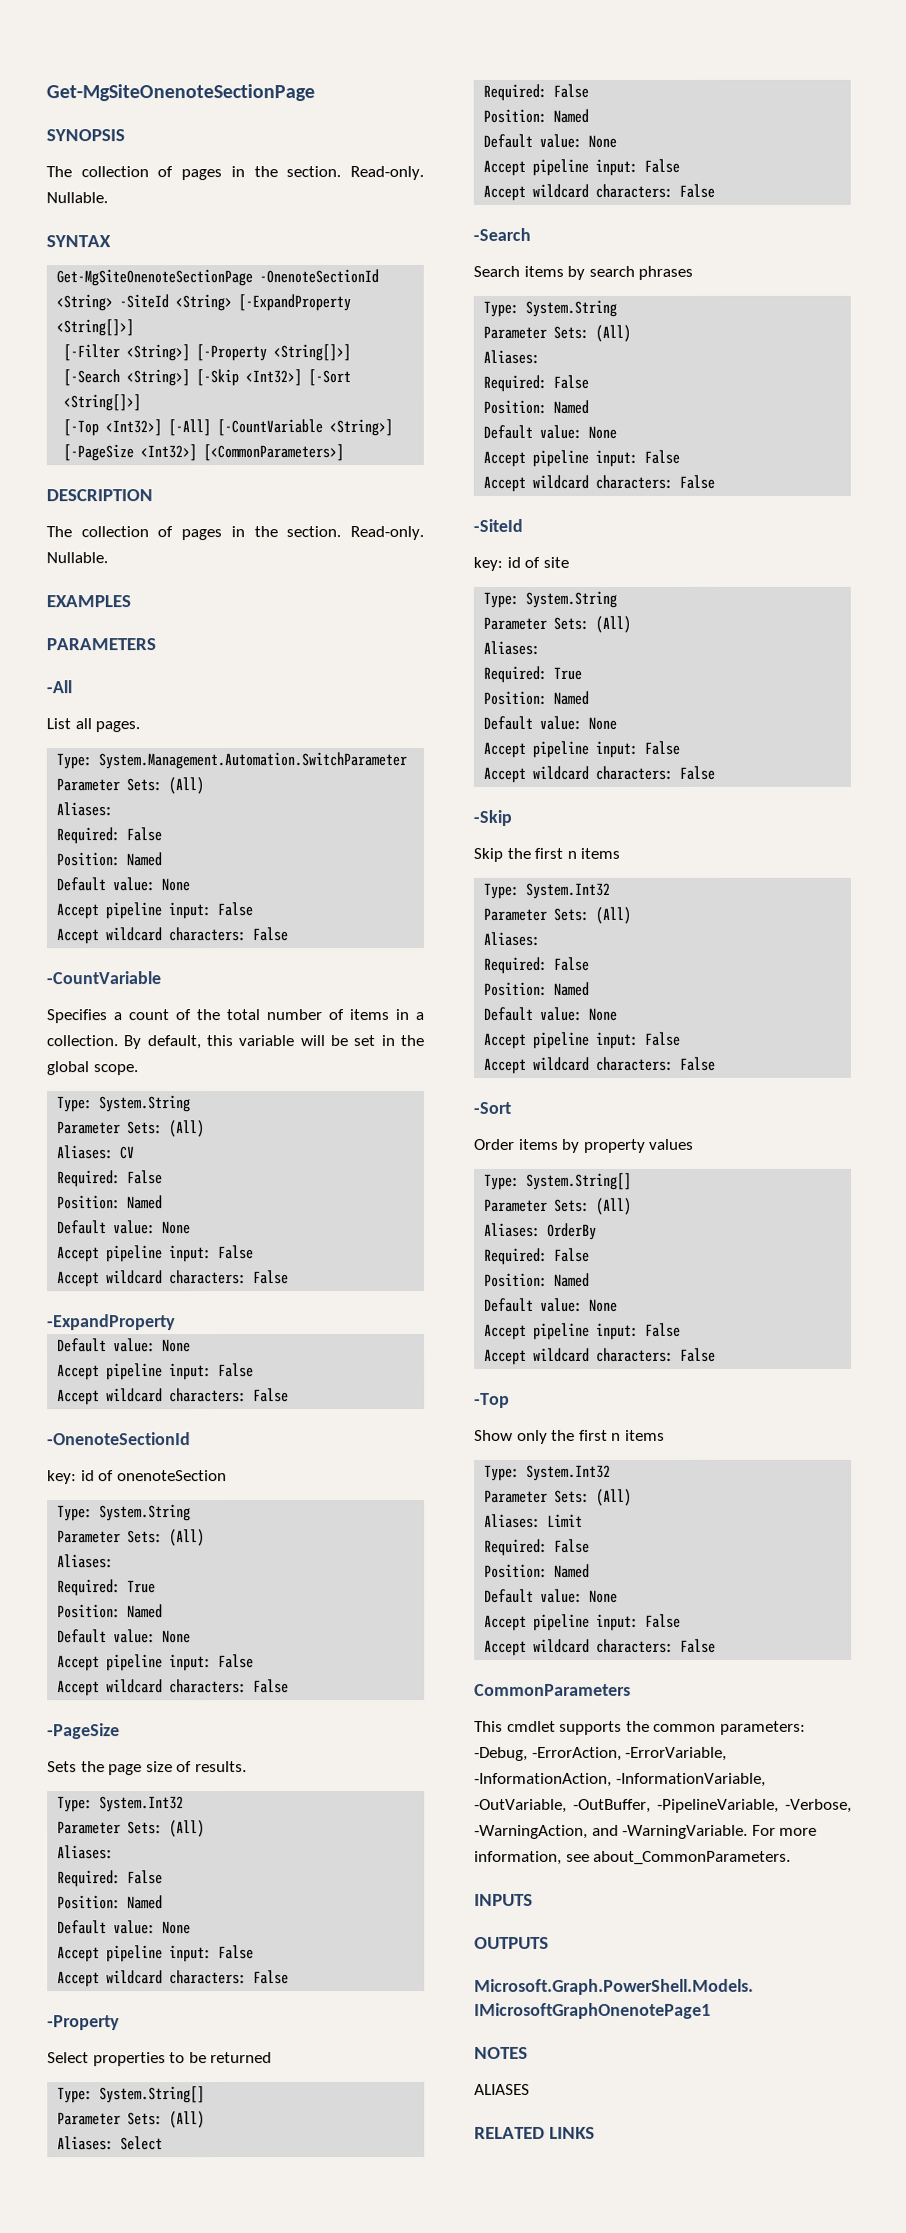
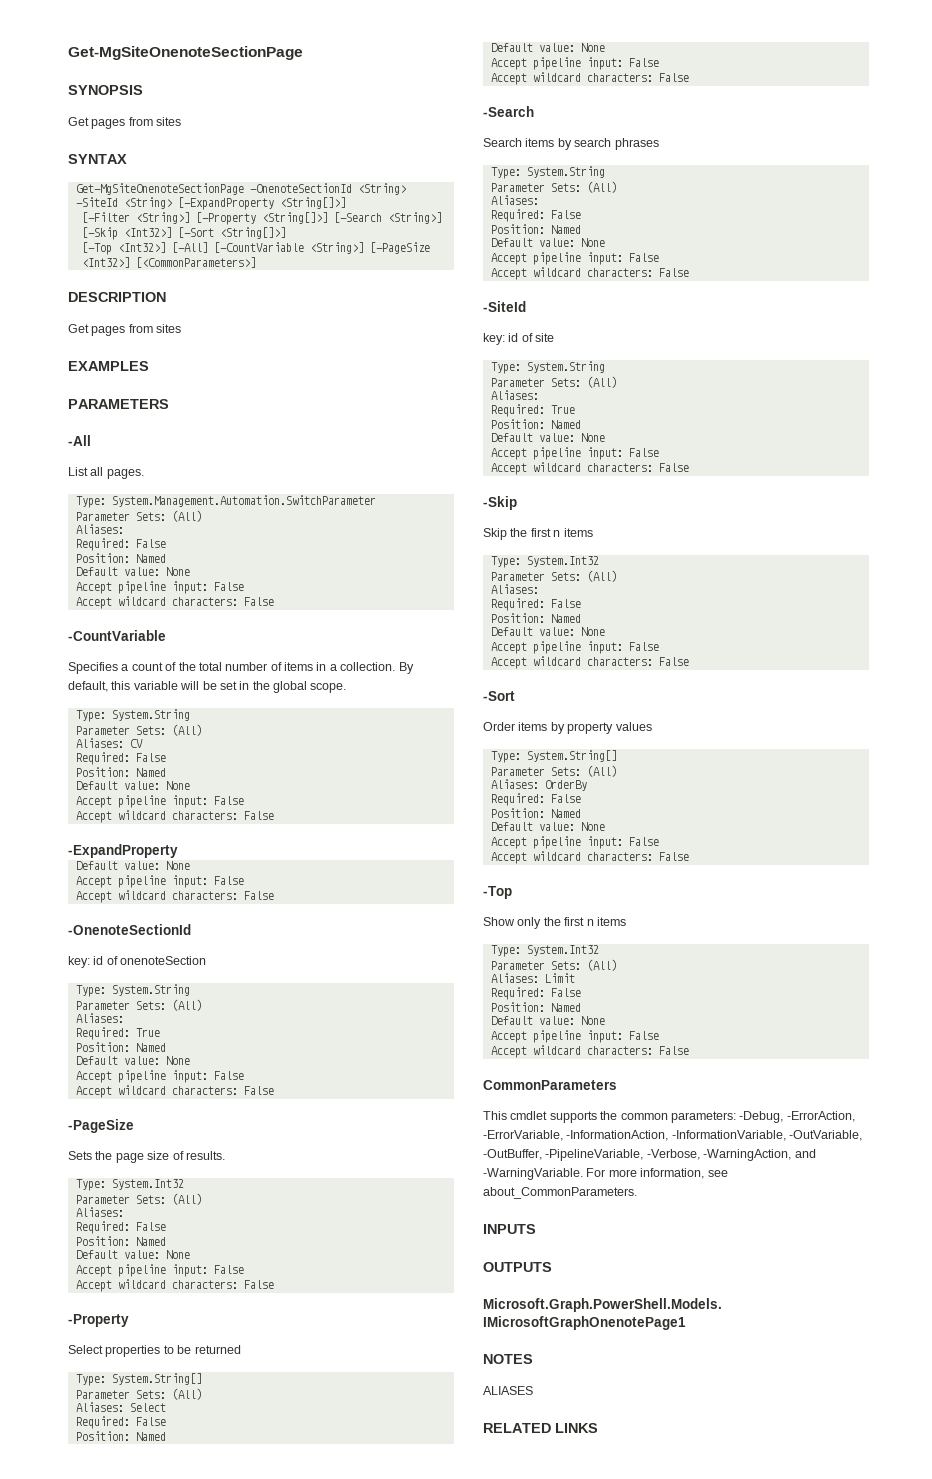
[46,166,425,181] [46,192,108,204] The collection of pages in the section. Read-only. Nullable. -> [68,117,182,129] Get pages from sites
[46,526,425,541] [46,552,108,564] The collection of pages in the section. Read-only. Nullable. -> [68,324,182,336] Get pages from sites

